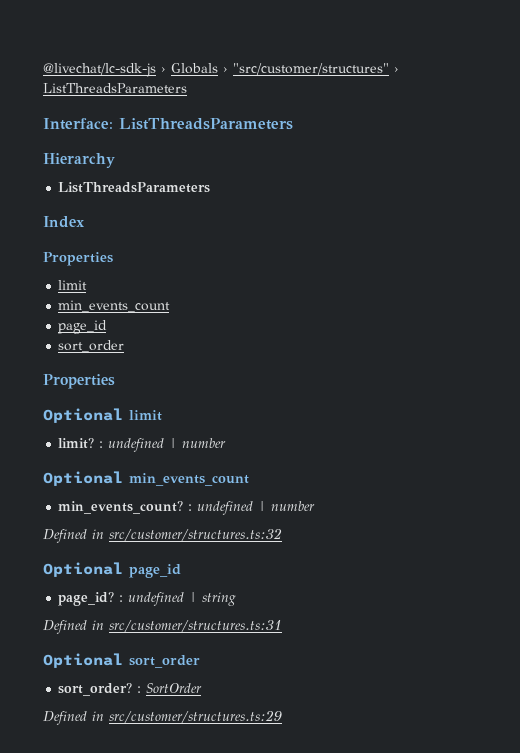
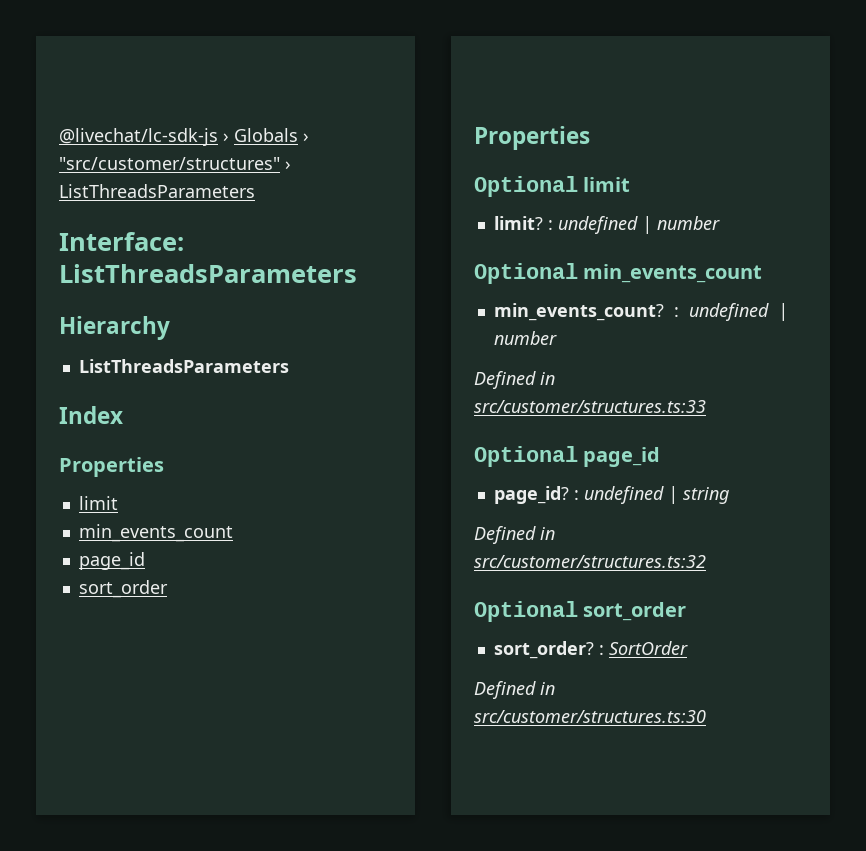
[109,528,282,541] src/customer/structures.ts:32 -> [474,400,706,413] src/customer/structures.ts:33
[109,620,282,632] src/customer/structures.ts:31 -> [474,555,706,568] src/customer/structures.ts:32
[109,710,282,723] src/customer/structures.ts:29 -> [474,710,706,723] src/customer/structures.ts:30

